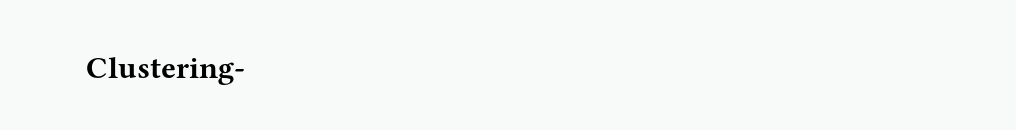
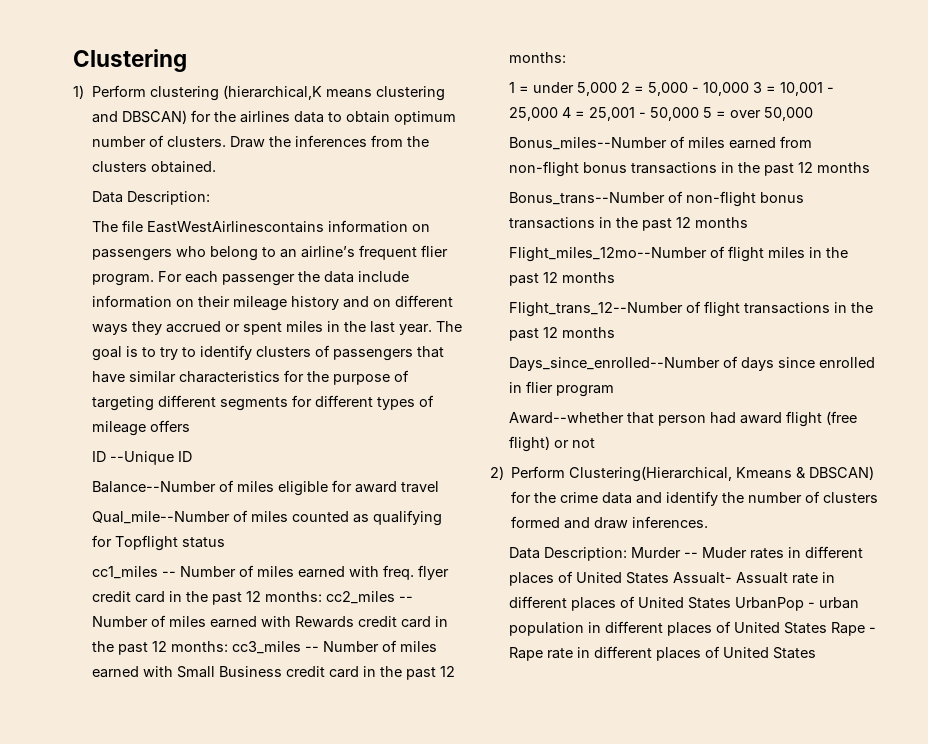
[86,57,245,85] Clustering- -> [73,49,187,72] [73,85,445,101] [91,110,456,125] [91,135,429,148] [91,161,216,173] [91,191,210,205] [91,220,430,233] [91,245,448,261] [91,271,409,286] [91,295,453,311] [91,321,462,335] [91,345,444,361] [91,370,409,385] [91,395,434,411] [91,420,190,436] [91,451,192,465] [91,480,439,496] [91,510,442,526] [91,535,225,551] [91,565,449,580] [91,591,413,605] [91,615,448,628] [91,640,437,655] [91,666,455,680] [508,52,566,63] [508,82,834,96] [508,107,813,121] [508,136,812,150] [508,161,870,177] [508,191,804,207] [508,217,748,231] [508,246,848,262] [508,272,615,286] [508,301,873,317] [508,327,615,341] [508,356,875,371] [508,381,614,397] [508,411,857,427] [508,436,595,452] [490,466,875,482] [511,491,879,506] [511,516,709,529] [508,546,863,561] [508,571,835,586] [508,596,859,611] [508,621,876,636] [508,646,816,661] Clustering // 1) Perform clustering (hierarchical,K means clustering and DBSCAN) for the airlines data to obtain optimum number of clusters. Draw the inferences from the clusters obtained. // Data Description: // The file EastWestAirlinescontains information on passengers who belong to an airline’s frequent flier program. For each passenger the data include information on their mileage history and on different ways they accrued or spent miles in the last year. The goal is to try to identify clusters of passengers that have similar characteristics for the purpose of targeting different segments for different types of mileage offers // ID --Unique ID // Balance--Number of miles eligible for award travel // Qual_mile--Number of miles counted as qualifying for Topflight status // cc1_miles -- Number of miles earned with freq. flyer credit card in the past 12 months: cc2_miles -- Number of miles earned with Rewards credit card in the past 12 months: cc3_miles -- Number of miles earned with Small Business credit card in the past 12 months: // 1 = under 5,000 2 = 5,000 - 10,000 3 = 10,001 - 25,000 4 = 25,001 - 50,000 5 = over 50,000 // Bonus_miles--Number of miles earned from non-flight bonus transactions in the past 12 months // Bonus_trans--Number of non-flight bonus transactions in the past 12 months // Flight_miles_12mo--Number of flight miles in the past 12 months // Flight_trans_12--Number of flight transactions in the past 12 months // Days_since_enrolled--Number of days since enrolled in flier program // Award--whether that person had award flight (free flight) or not // 2) Perform Clustering(Hierarchical, Kmeans & DBSCAN) for the crime data and identify the number of clusters formed and draw inferences. // Data Description: Murder -- Muder rates in different places of United States Assualt- Assualt rate in different places of United States UrbanPop - urban population in different places of United States Rape - Rape rate in different places of United States

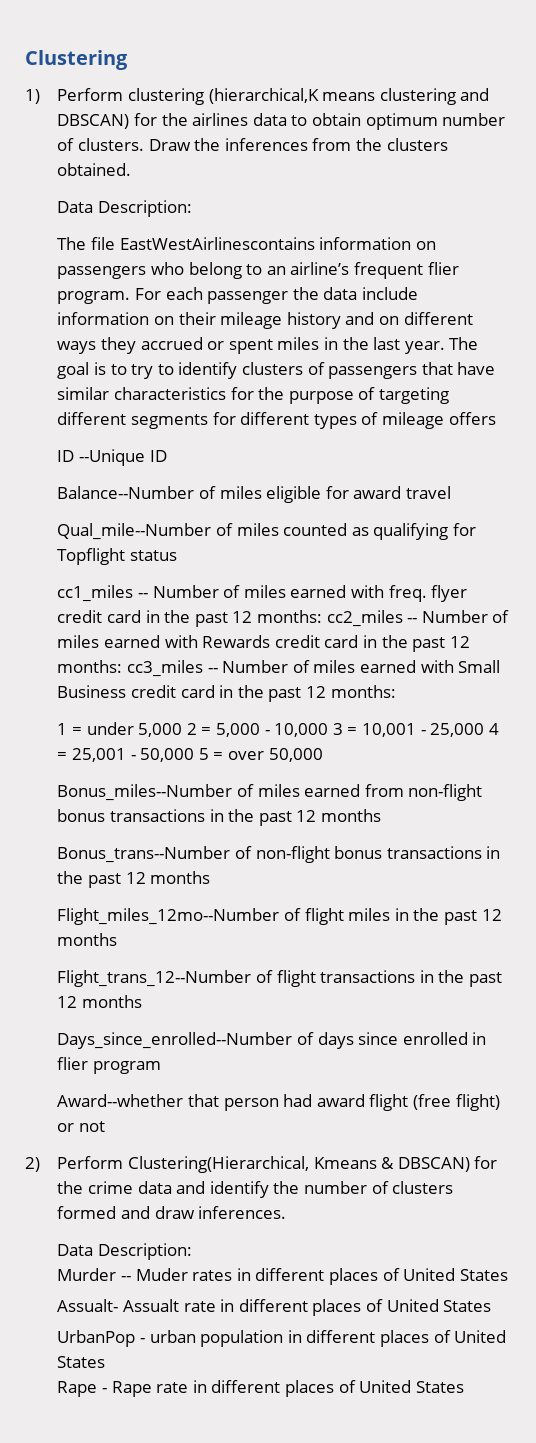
(627, 554) none -> (193, 1251) //
(669, 578) none -> (508, 1275) //
(731, 603) none -> (492, 1306) //
(827, 628) none -> (106, 1362) //

